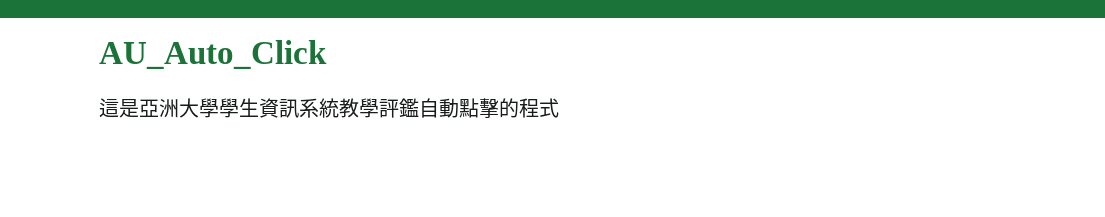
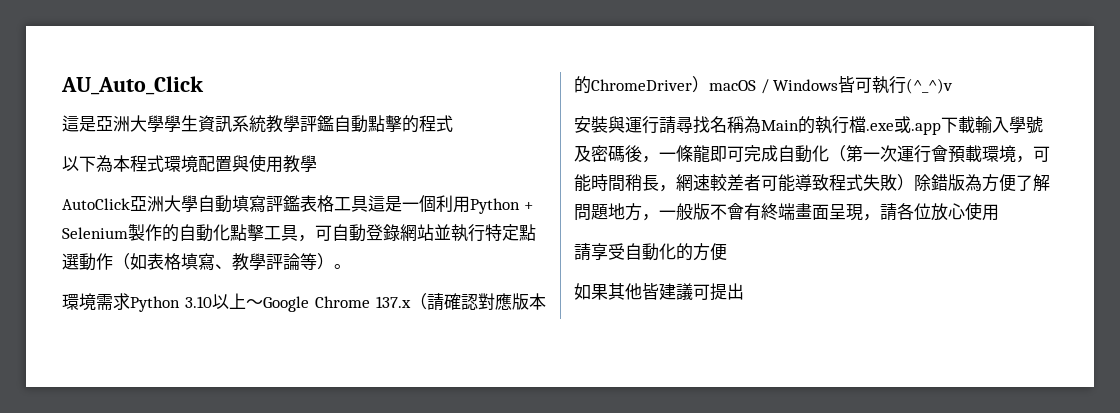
(559, 108) none -> [62,154,317,173] [62,195,533,214] [62,224,536,242] [62,253,351,271] [62,293,546,312] [574,76,954,94] [574,116,1043,135] [574,145,1050,163] [574,174,1050,192] [574,202,999,221] [574,243,727,261] [574,283,744,301] // 以下為本程式環境配置與使用教學 // AutoClick亞洲大學自動填寫評鑑表格工具這是一個利用Python + Selenium製作的自動化點擊工具，可自動登錄網站並執行特定點選動作（如表格填寫、教學評論等）。 // 環境需求Python 3.10以上～Google Chrome 137.x（請確認對應版本的ChromeDriver）macOS / Windows皆可執行(^_^)v // 安裝與運行請尋找名稱為Main的執行檔.exe或.app下載輸入學號及密碼後，一條龍即可完成自動化（第一次運行會預載環境，可能時間稍長，網速較差者可能導致程式失敗）除錯版為方便了解問題地方，一般版不會有終端畫面呈現，請各位放心使用 // 請享受自動化的方便 // 如果其他皆建議可提出

